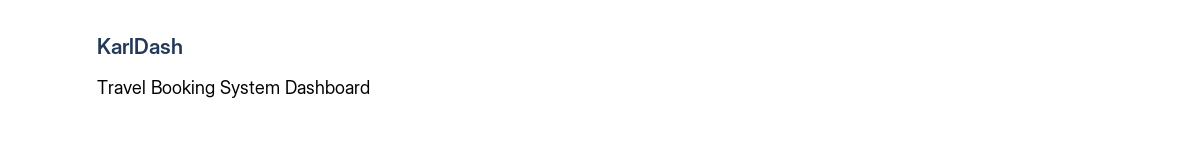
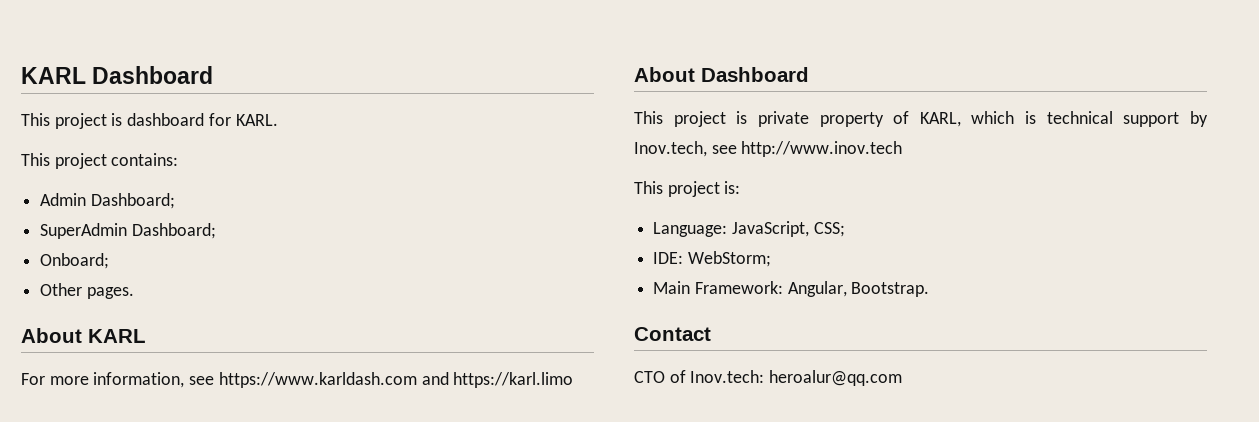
[97,38,183,54] [97,80,370,98] KarlDash // Travel Booking System Dashboard -> [21,66,214,84] [21,113,278,129] [21,153,179,169] [40,193,175,209] [40,223,216,239] [40,253,110,269] [40,283,134,299] [21,328,146,343] [21,372,574,388] [634,67,809,82] [634,111,1208,127] [634,141,903,157] [634,181,741,197] [653,221,845,237] [653,251,771,267] [653,281,930,297] [634,327,711,341] [634,370,903,386] KARL Dashboard // This project is dashboard for KARL. // This project contains: // Admin Dashboard; // SuperAdmin Dashboard; // Onboard; // Other pages. // About KARL // For more information, see https://www.karldash.com and https://karl.limo // About Dashboard // This project is private property of KARL, which is technical support by Inov.tech, see http://www.inov.tech // This project is: // Language: JavaScript, CSS; // IDE: WebStorm; // Main Framework: Angular, Bootstrap. // Contact // CTO of Inov.tech: heroalur@qq.com

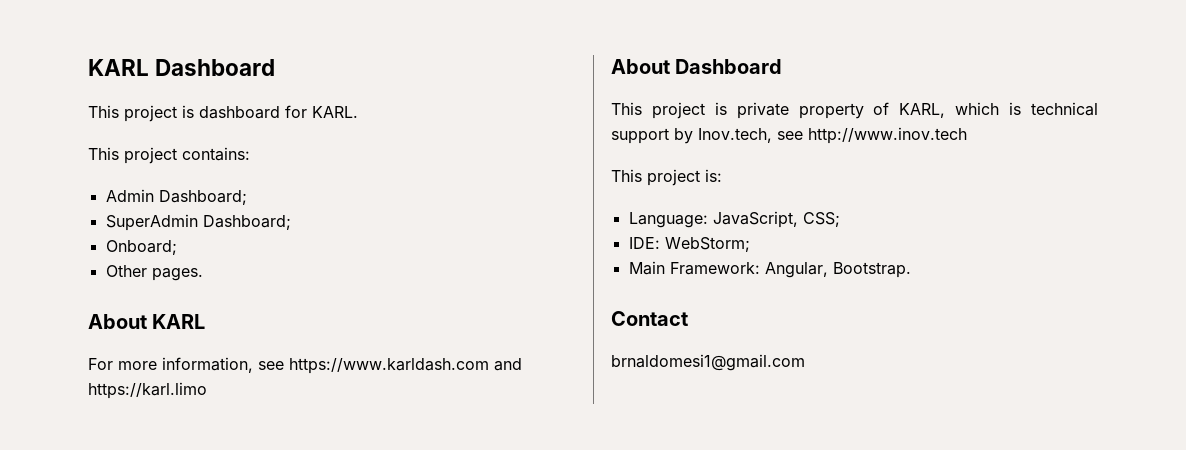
[634,370,903,386] CTO of Inov.tech: heroalur@qq.com -> [611,354,805,371] brnaldomesi1@gmail.com

